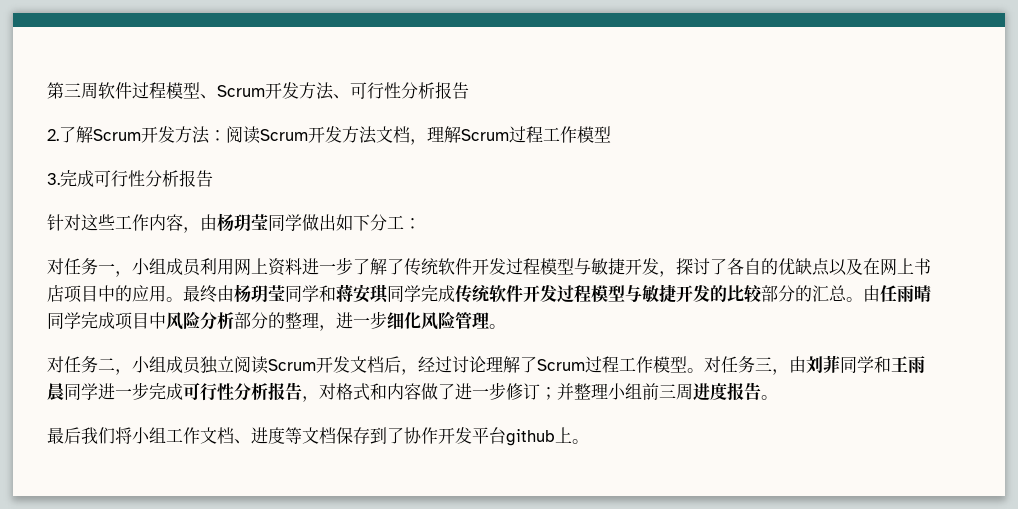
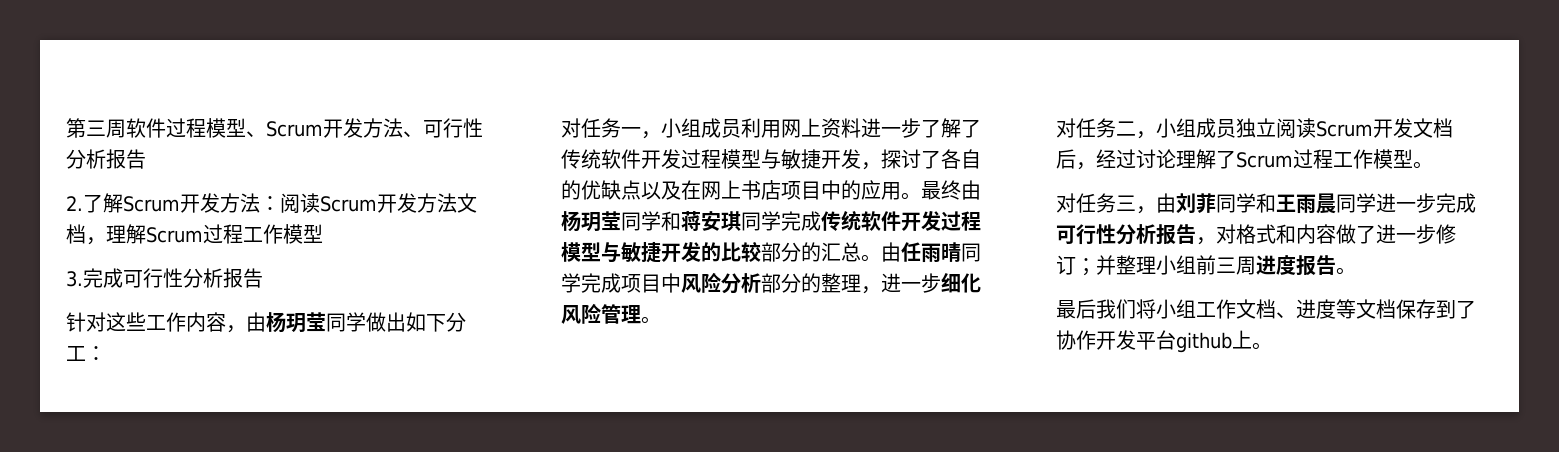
(704, 370) none -> (1433, 165) //

